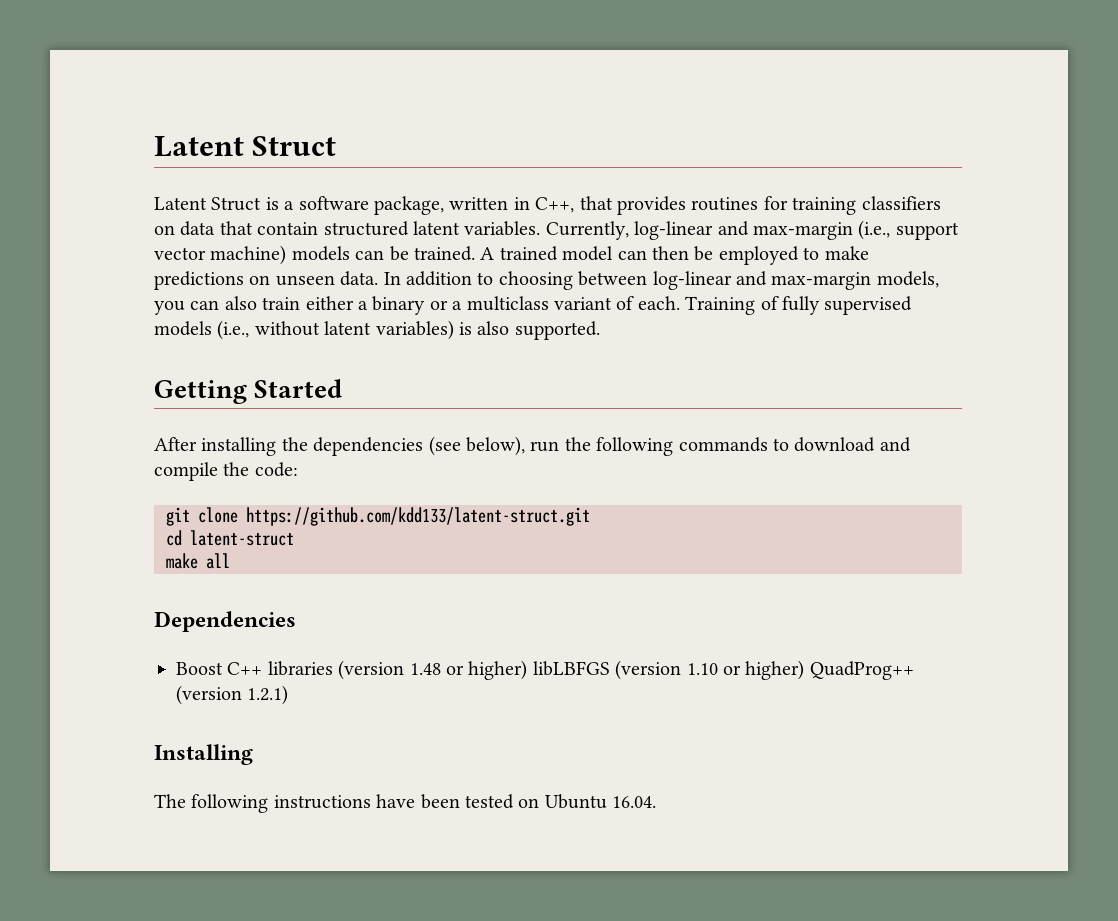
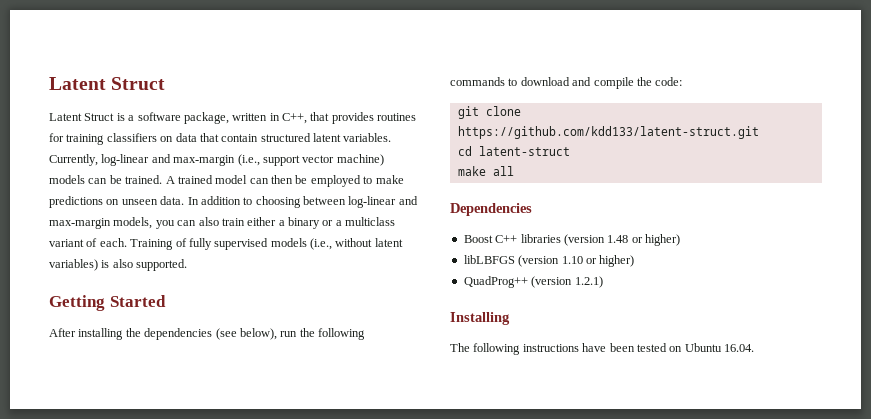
(528, 670) none -> (680, 240) //
(805, 670) none -> (635, 261) //

